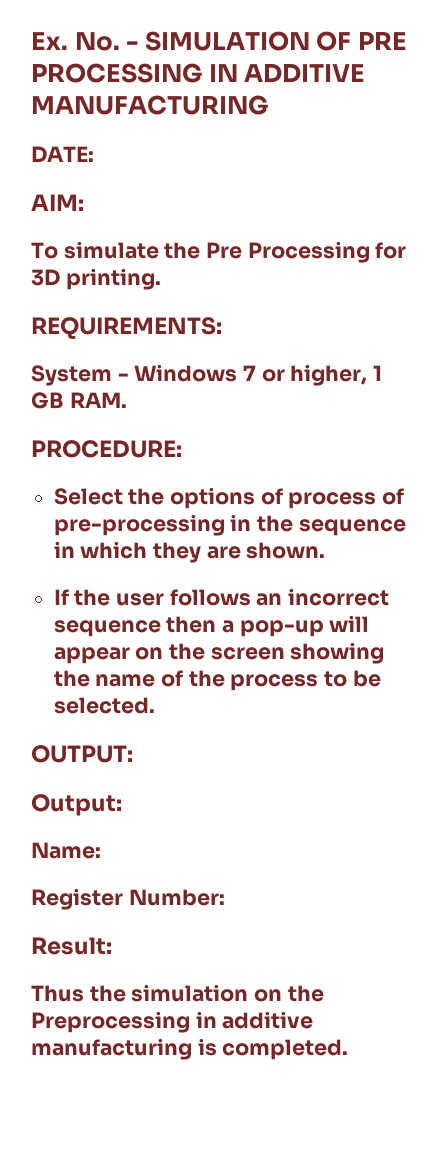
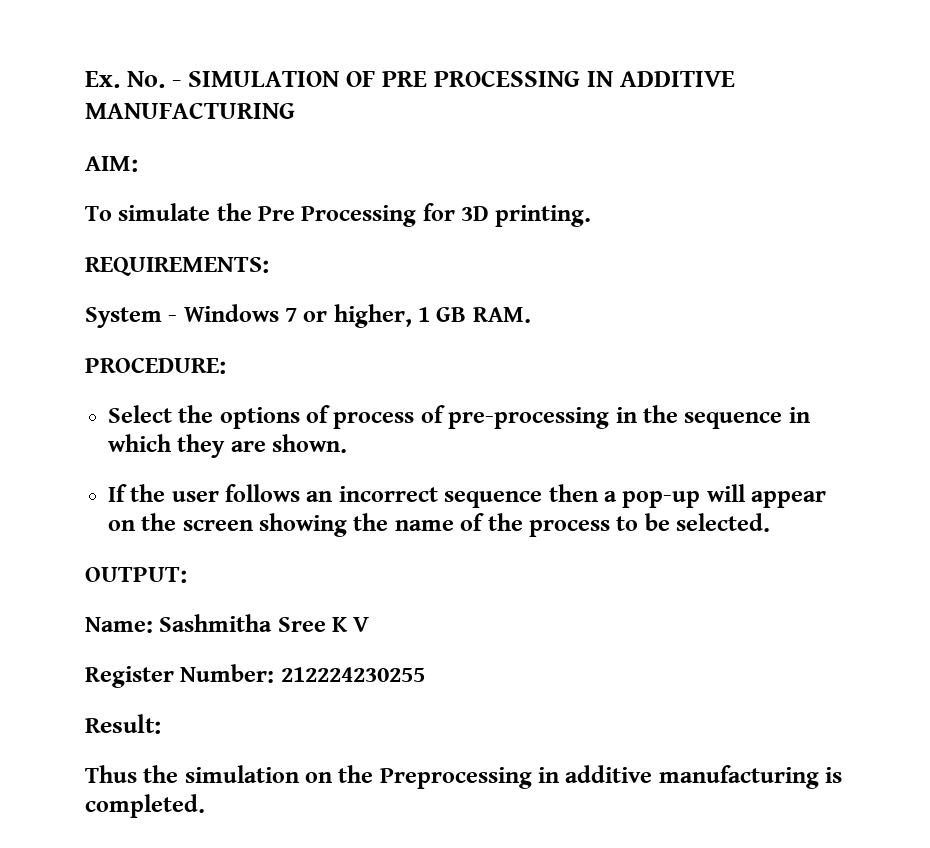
[31,146,94,163] // DATE: -> (295, 110) none
[31,794,122,816] // Output: -> (187, 575) none
(101, 850) none -> [159,614,370,632] Sashmitha Sree K V
(225, 897) none -> [280,667,425,682] 212224230255

